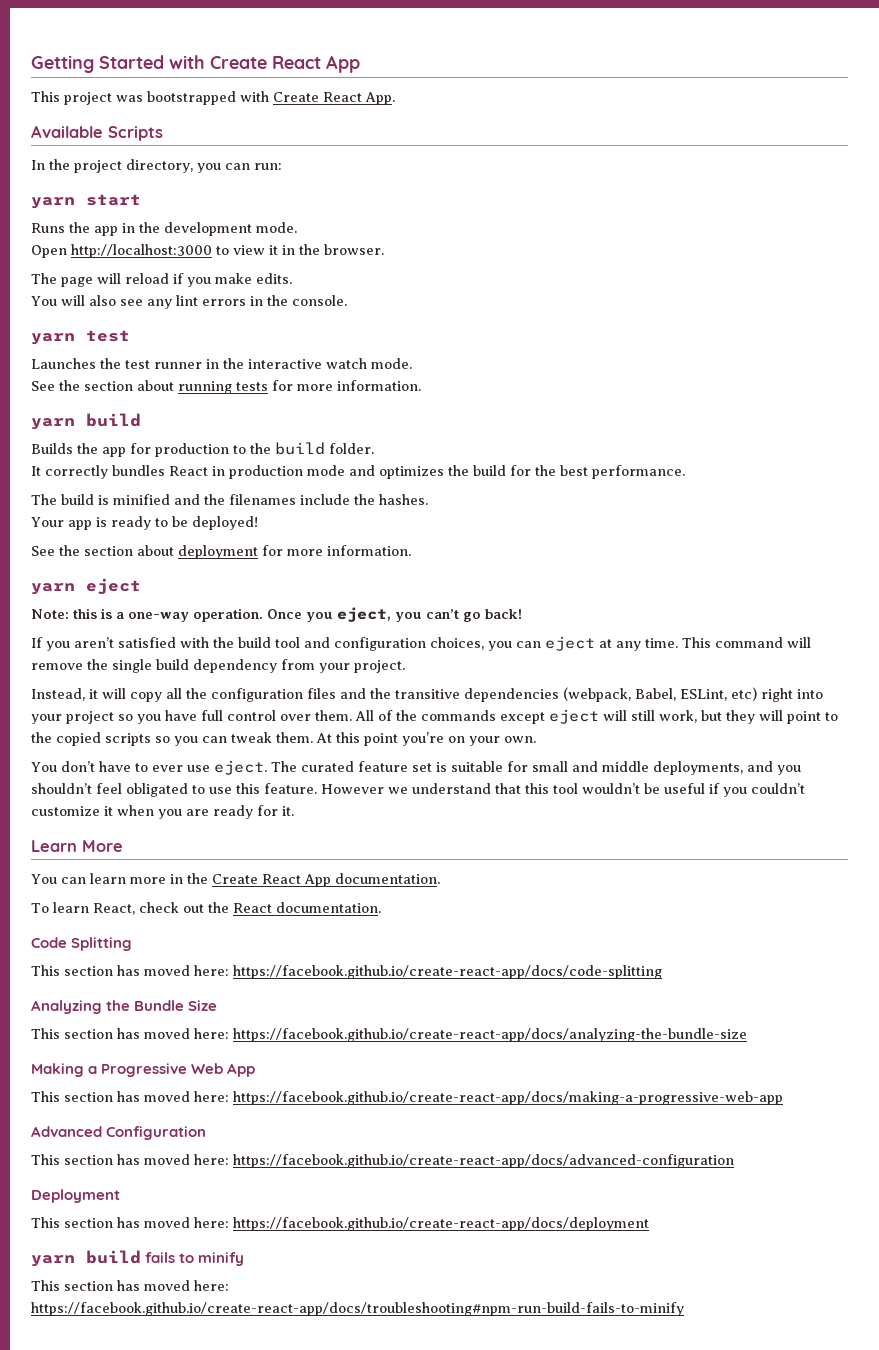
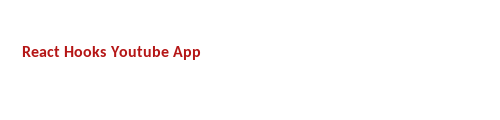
[31,55,360,73] [31,91,395,105] [31,125,163,141] [31,159,282,173] [31,194,141,209] [31,222,297,236] [31,244,384,258] [31,273,292,287] [31,295,347,309] [31,330,130,345] [31,358,412,369] [31,380,421,394] [31,413,141,430] [31,442,374,457] [31,465,685,479] [31,494,428,505] [31,516,258,530] [31,545,411,559] [31,578,141,595] [31,607,522,622] [31,636,811,651] [31,659,405,673] [31,687,823,702] [31,709,838,724] [31,732,536,746] [31,760,801,775] [31,783,805,797] [31,805,294,819] [31,840,123,852] [31,873,440,887] [31,902,381,915] [31,937,133,951] [31,965,662,979] [31,1000,218,1014] [31,1028,747,1042] [31,1063,256,1077] [31,1091,783,1105] [31,1126,207,1140] [31,1154,734,1168] [31,1189,120,1203] [31,1217,649,1231] [31,1250,245,1267] [31,1280,229,1291] [31,1302,684,1316] Getting Started with Create React App // This project was bootstrapped with Create React App. // Available Scripts // In the project directory, you can run: // yarn start // Runs the app in the development mode. // Open http://localhost:3000 to view it in the browser. // The page will reload if you make edits. // You will also see any lint errors in the console. // yarn test // Launches the test runner in the interactive watch mode. // See the section about running tests for more information. // yarn build // Builds the app for production to the build folder. // It correctly bundles React in production mode and optimizes the build for the best performance. // The build is minified and the filenames include the hashes. // Your app is ready to be deployed! // See the section about deployment for more information. // yarn eject // Note: this is a one-way operation. Once you eject, you can’t go back! // If you aren’t satisfied with the build tool and configuration choices, you can eject at any time. This command will remove the single build dependency from your project. // Instead, it will copy all the configuration files and the transitive dependencies (webpack, Babel, ESLint, etc) right into your project so you have full control over them. All of the commands except eject will still work, but they will point to the copied scripts so you can tweak them. At this point you’re on your own. // You don’t have to ever use eject. The curated feature set is suitable for small and middle deployments, and you shouldn’t feel obligated to use this feature. However we understand that this tool wouldn’t be useful if you couldn’t customize it when you are ready for it. // Learn More // You can learn more in the Create React App documentation. // To learn React, check out the React documentation. // Code Splitting // This section has moved here: https://facebook.github.io/create-react-app/docs/code-splitting // Analyzing the Bundle Size // This section has moved here: https://facebook.github.io/create-react-app/docs/analyzing-the-bundle-size // Making a Progressive Web App // This section has moved here: https://facebook.github.io/create-react-app/docs/making-a-progressive-web-app // Advanced Configuration // This section has moved here: https://facebook.github.io/create-react-app/docs/advanced-configuration // Deployment // This section has moved here: https://facebook.github.io/create-react-app/docs/deployment // yarn build fails to minify // This section has moved here: https://facebook.github.io/create-react-app/docs/troubleshooting#npm-run-build-fails-to-minify -> [22,46,201,60] React Hooks Youtube App

